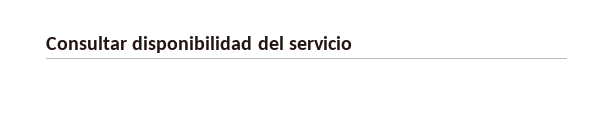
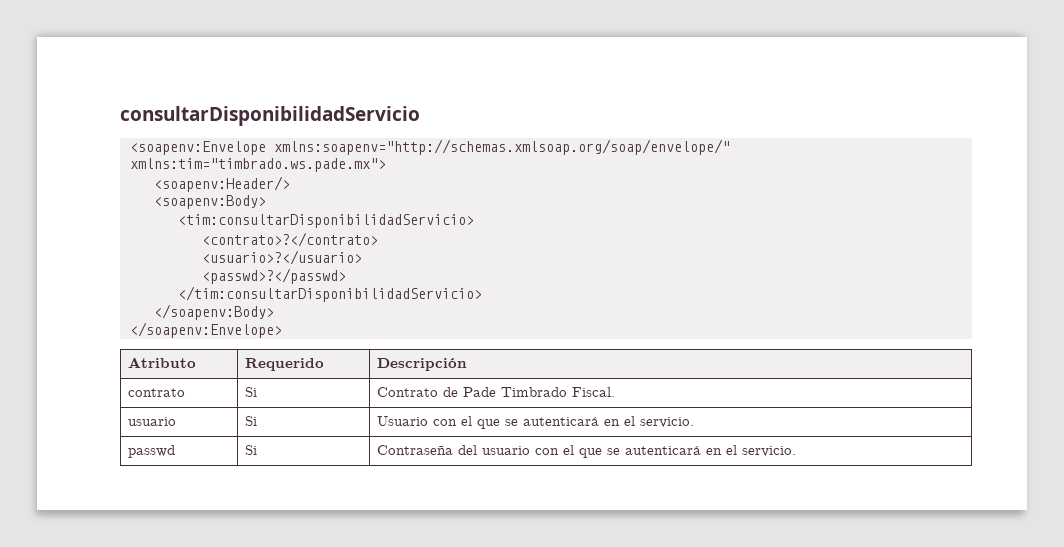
[46,36,352,53] Consultar disponibilidad del servicio -> [120,106,420,126] [129,139,730,155] [129,158,386,172] [153,176,290,192] [153,195,266,209] [177,214,474,228] [201,232,378,247] [201,250,362,265] [201,268,346,284] [177,286,482,302] [153,304,274,320] [129,322,282,338] [128,357,197,368] [245,358,325,371] [377,358,468,371] [128,388,186,397] [245,387,258,397] [377,387,616,397] [128,417,177,426] [245,416,258,426] [377,416,695,429] [128,445,176,458] [245,445,258,455] [377,445,797,458] consultarDisponibilidadServicio // <soapenv:Envelope xmlns:soapenv="http://schemas.xmlsoap.org/soap/envelope/" xmlns:tim="timbrado.ws.pade.mx"> // <soapenv:Header/> // <soapenv:Body> // <tim:consultarDisponibilidadServicio> // <contrato>?</contrato> // <usuario>?</usuario> // <passwd>?</passwd> // </tim:consultarDisponibilidadServicio> // </soapenv:Body> // </soapenv:Envelope> // Atributo | Requerido | Descripción // contrato | Si | Contrato de Pade Timbrado Fiscal. // usuario | Si | Usuario con el que se autenticará en el servicio. // passwd | Si | Contraseña del usuario con el que se autenticará en el servicio.

